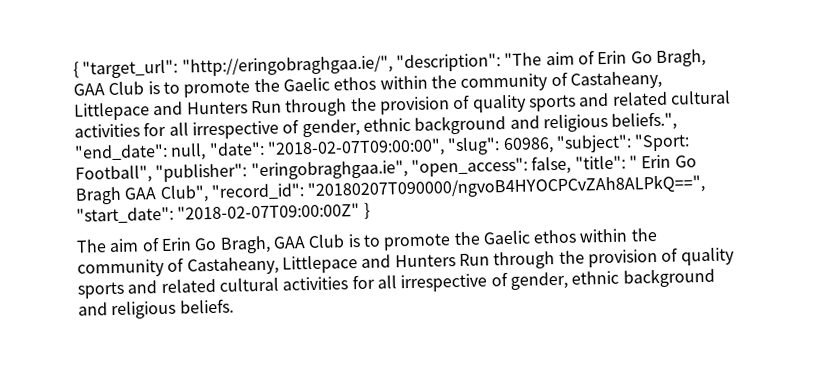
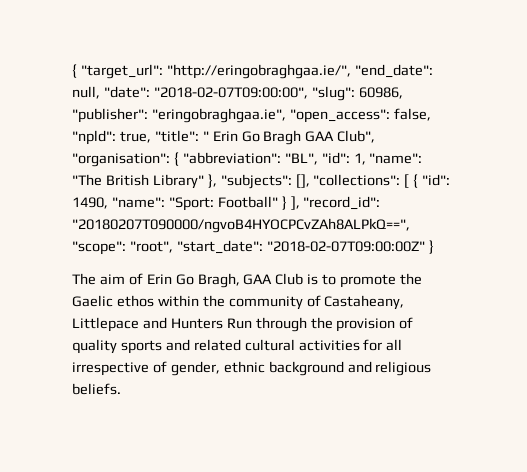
[395,48,706,73] [73,70,662,98] [74,90,731,121] [74,111,678,140] "description": "The aim of Erin Go Bragh, GAA Club is to promote the Gaelic ethos within the community of Castaheany, Littlepace and Hunters Run through the provision of quality sports and related cultural activities for all irrespective of gender, ethnic background and religious beliefs.", -> (351, 71) none
[555,133,691,154] [75,165,152,184] "subject": "Sport: Football", -> (403, 93) none
(572, 165) none -> [72,130,151,145] "npld": true,
[210,174,706,201] "record_id": "20180207T090000/ngvoB4HYOCPCvZAh8ALPkQ==", -> [72,152,423,167] [72,174,451,189] [72,196,381,211] [72,218,410,233] [72,241,173,255] "organisation": { "abbreviation": "BL", "id": 1, "name": "The British Library" }, "subjects": [], "collections": [ { "id": 1490, "name": "Sport: Football" } ], "record_id": "20180207T090000/ngvoB4HYOCPCvZAh8ALPkQ==", "scope": "root",

